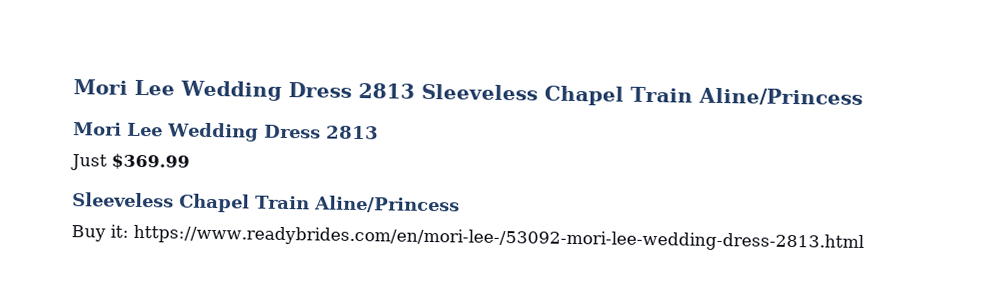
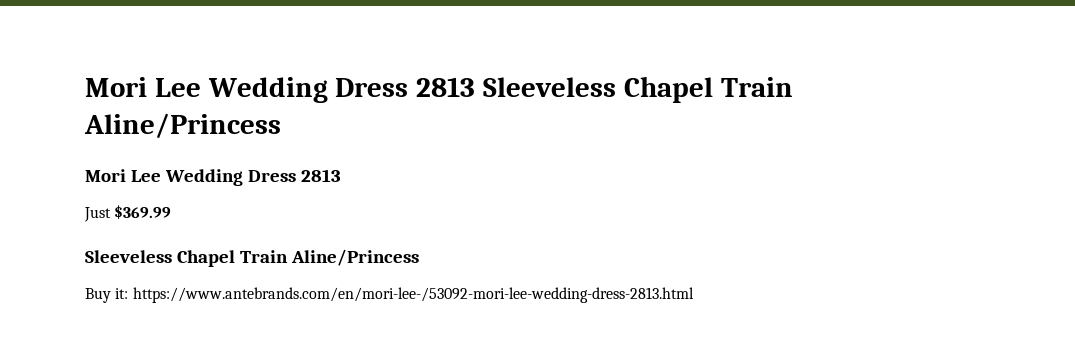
[133,224,864,252] https://www.readybrides.com/en/mori-lee-/53092-mori-lee-wedding-dress-2813.html -> [132,287,694,303] https://www.antebrands.com/en/mori-lee-/53092-mori-lee-wedding-dress-2813.html

